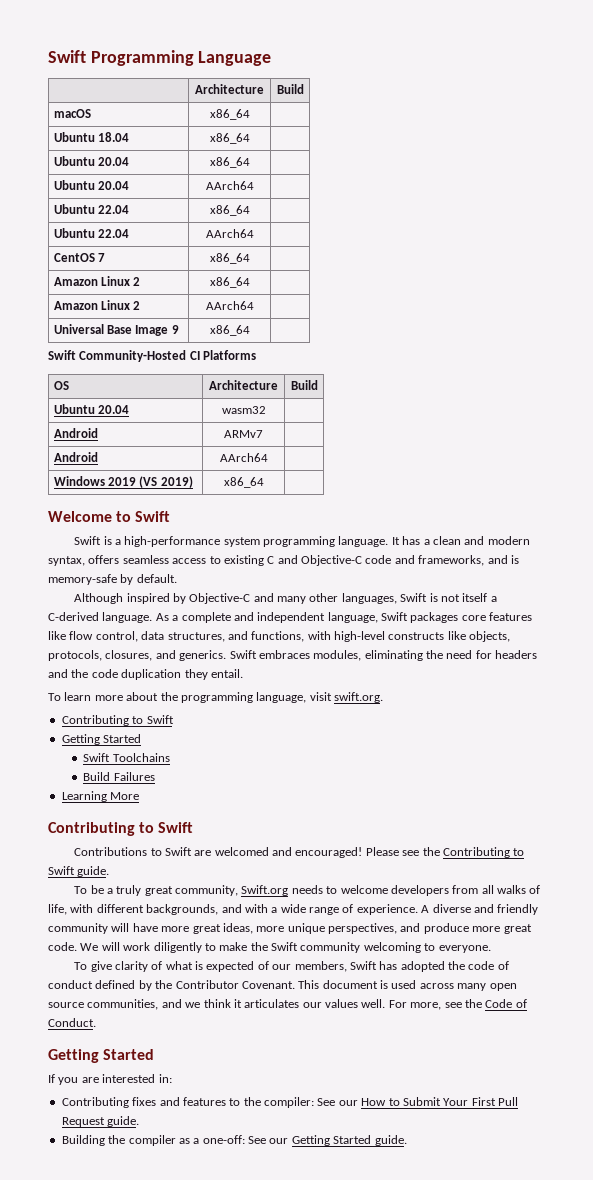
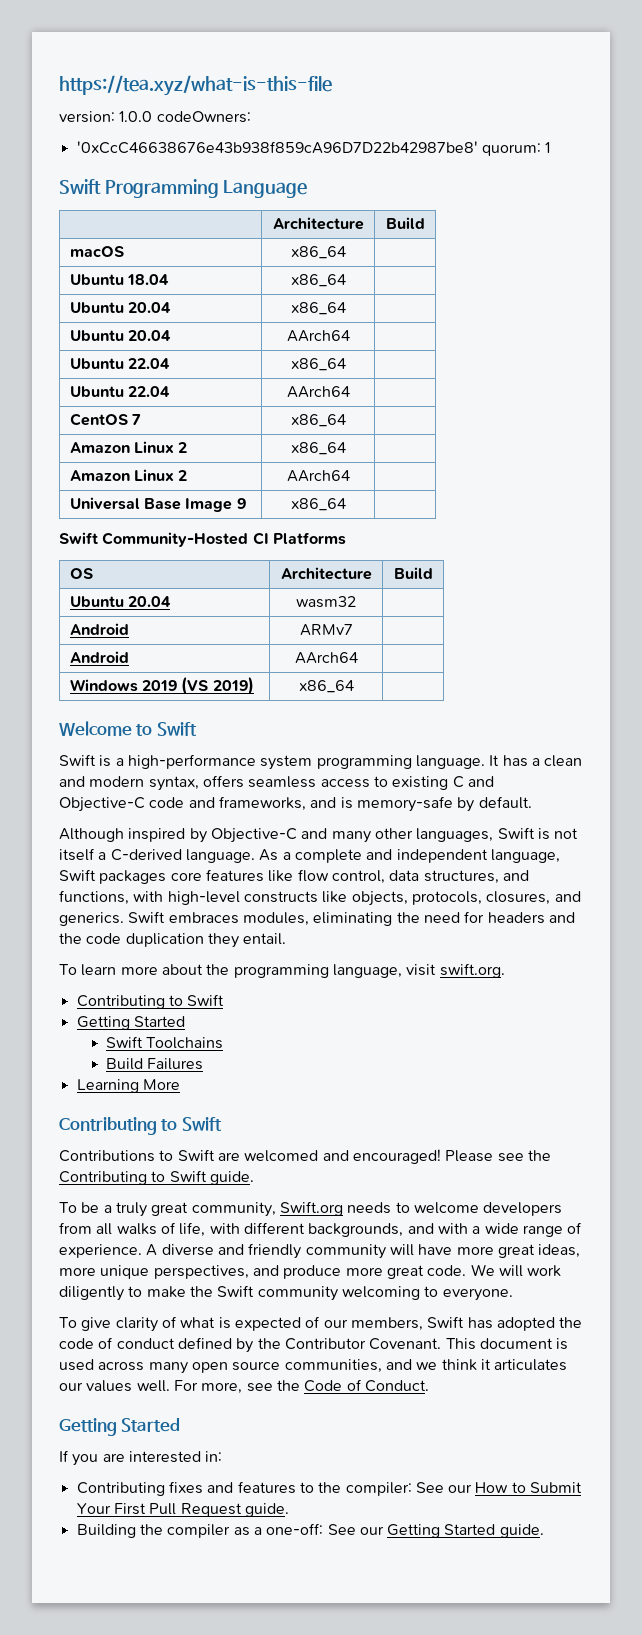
(48, 56) none -> [59,75,332,96] [59,111,251,123] [76,141,551,156] https://tea.xyz/what-is-this-file // version: 1.0.0 codeOwners: // '0xCcC46638676e43b938f859cA96D7D22b42987be8' quorum: 1 //

